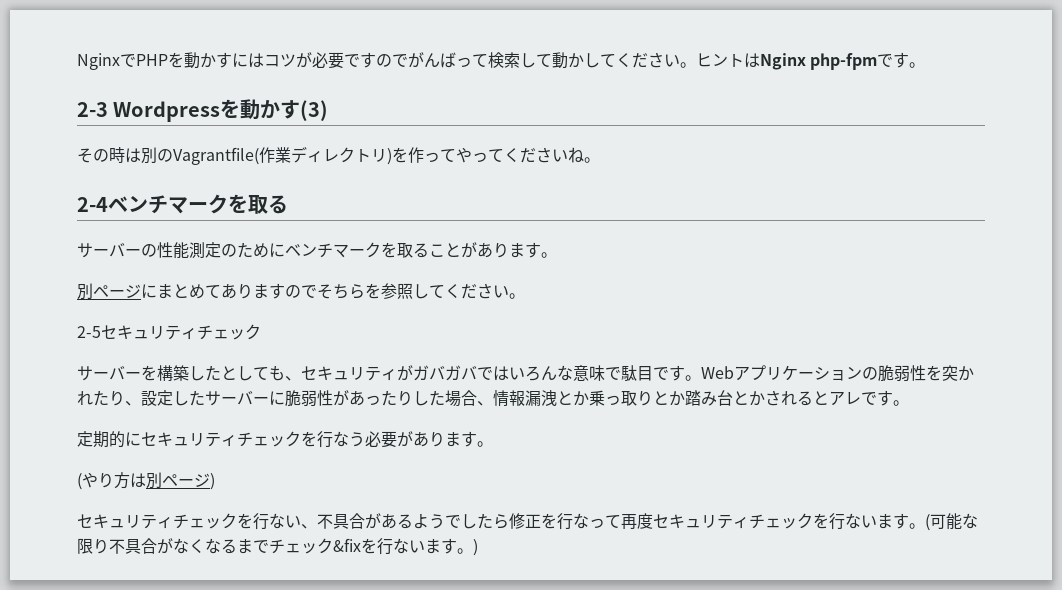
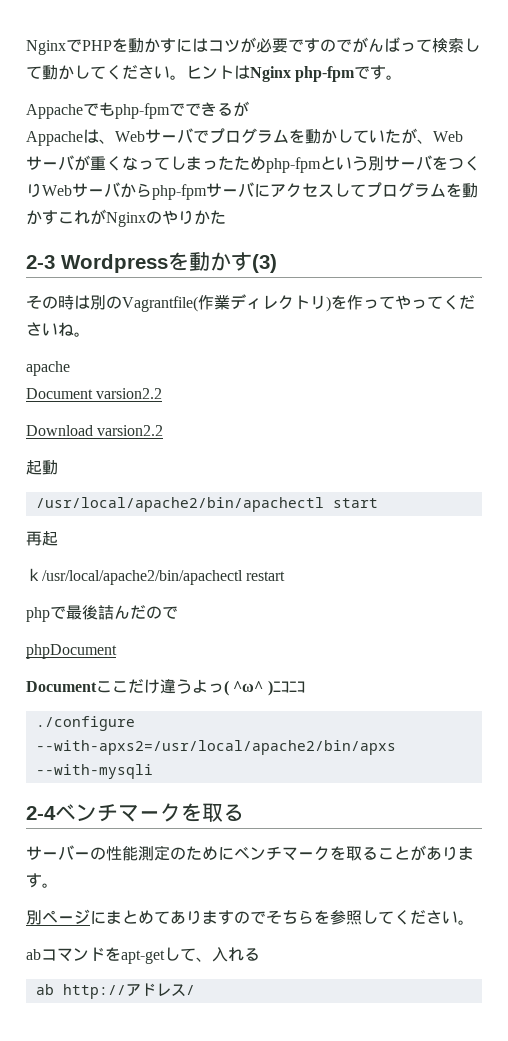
(926, 65) none -> [26,101,249,119] [26,128,463,146] [26,155,480,173] [26,182,478,200] [26,209,226,227] // Appacheでもphp-fpmでできるが // Appacheは、Webサーバでプログラムを動かしていたが、Webサーバが重くなってしまったためphp-fpmという別サーバをつくりWebサーバからphp-fpmサーバにアクセスしてプログラムを動かすこれがNginxのやりかた
(600, 160) none -> [26,361,70,376] [26,388,163,399] [26,425,164,436] [26,460,58,475] [35,497,378,512] [26,531,58,546] [26,568,286,585] [26,605,178,622] [26,644,117,659] [26,679,305,696] [35,716,135,731] [35,740,396,755] [35,764,153,779] // apache // Document varsion2.2 // Download varsion2.2 // 起動 // /usr/local/apache2/bin/apachectl start // 再起 // ｋ/usr/local/apache2/bin/apachectl restart // phpで最後詰んだので // phpDocument // Documentここだけ違うよっ( ^ω^ )ﾆｺﾆｺ // ./configure --with-apxs2=/usr/local/apache2/bin/apxs --with-mysqli
[77,324,261,340] [77,365,974,382] [77,390,909,407] [77,431,493,448] [77,472,215,490] [77,513,978,531] [77,538,478,556] 2-5セキュリティチェック // サーバーを構築したとしても、セキュリティがガバガバではいろんな意味で駄目です。Webアプリケーションの脆弱性を突かれたり、設定したサーバーに脆弱性があったりした場合、情報漏洩とか乗っ取りとか踏み台とかされるとアレです。 // 定期的にセキュリティチェックを行なう必要があります。 // (やり方は別ページ) // セキュリティチェックを行ない、不具合があるようでしたら修正を行なって再度セキュリティチェックを行ないます。(可能な限り不具合がなくなるまでチェック&fixを行ないます。) -> [26,947,260,964] [35,983,195,999] abコマンドをapt-getして、入れる // ab http://アドレス/

